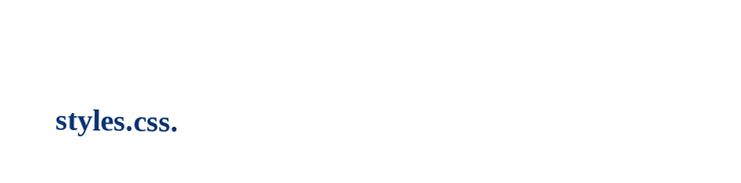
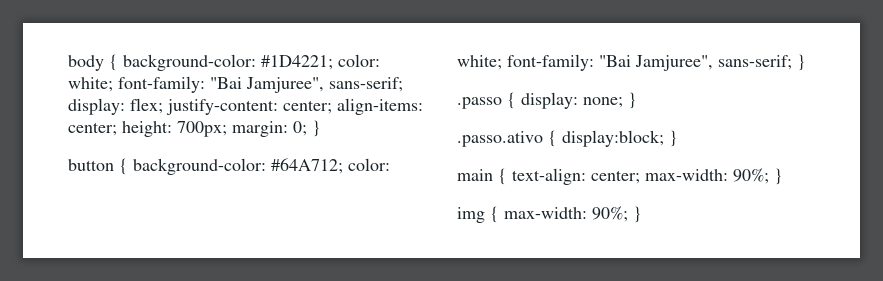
[55,108,179,138] styles.css. -> [68,54,380,71] [68,76,403,93] [68,98,423,115] [68,120,321,137] [68,158,390,175] [457,54,806,71] [457,92,637,109] [457,130,678,147] [457,168,783,185] [457,206,642,223] body { background-color: #1D4221; color: white; font-family: "Bai Jamjuree", sans-serif; display: flex; justify-content: center; align-items: center; height: 700px; margin: 0; } // button { background-color: #64A712; color: white; font-family: "Bai Jamjuree", sans-serif; } // .passo { display: none; } // .passo.ativo { display:block; } // main { text-align: center; max-width: 90%; } // img { max-width: 90%; }

